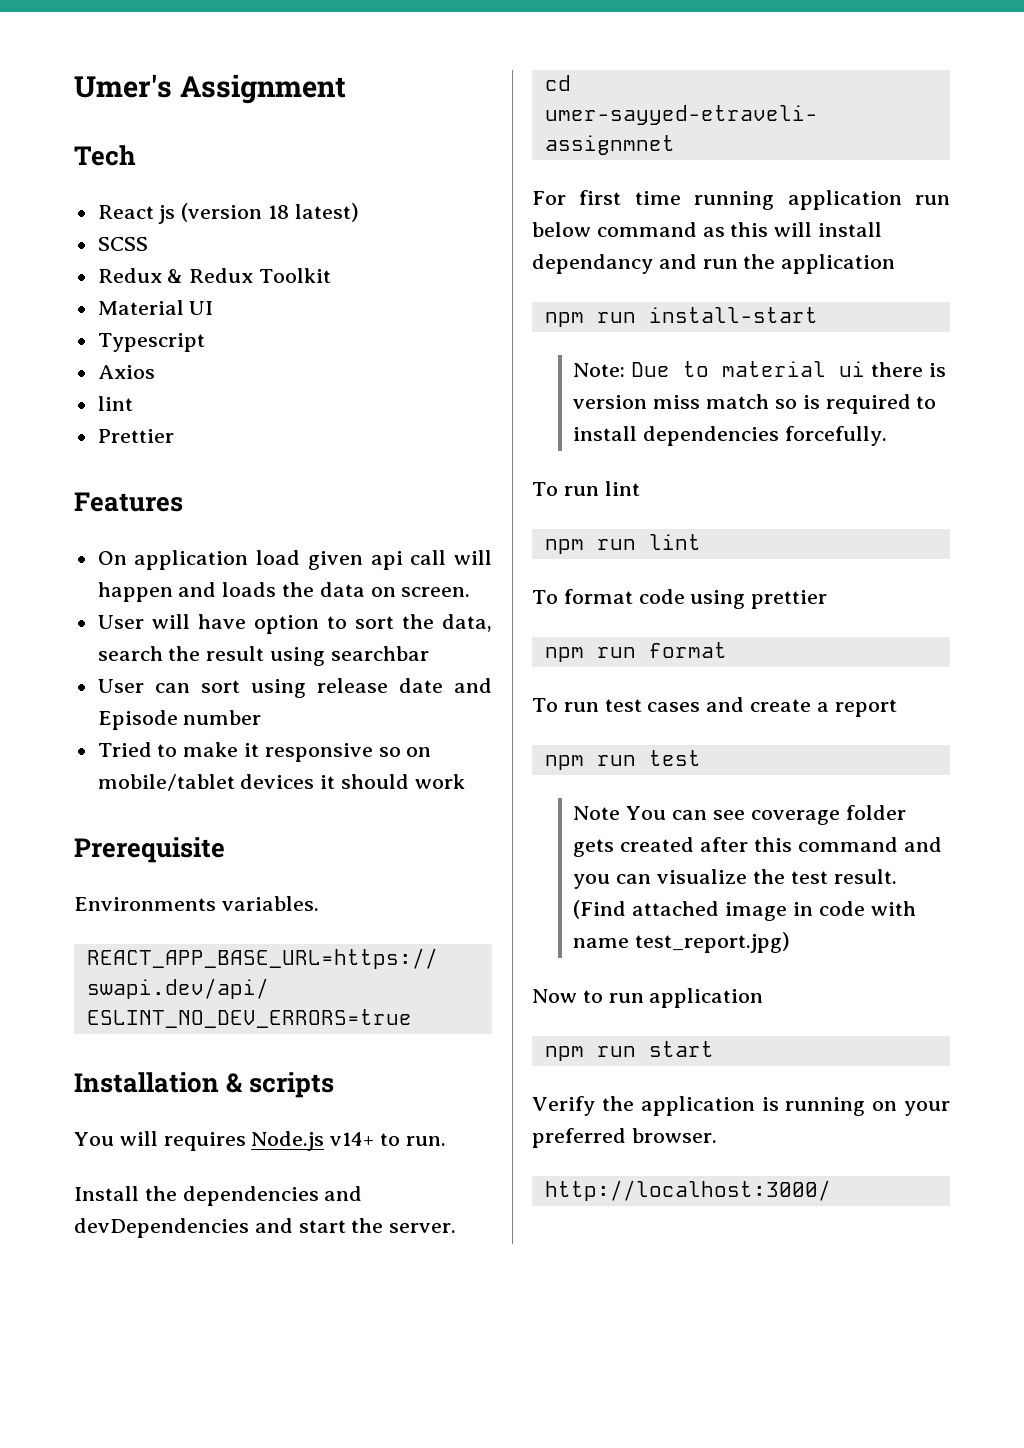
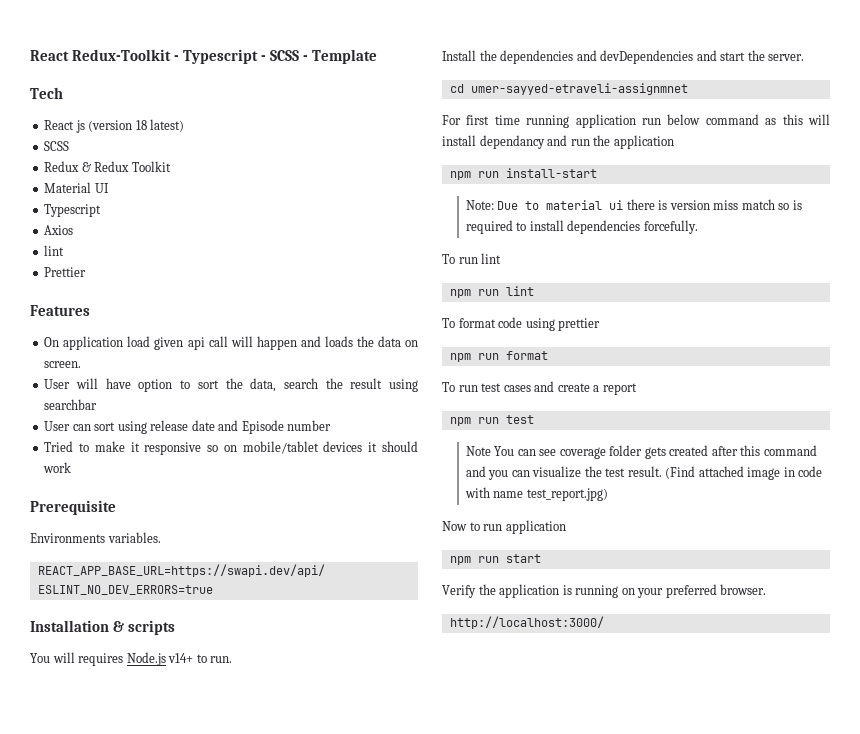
[74,74,346,104] Umer's Assignment -> [30,49,378,64] React Redux-Toolkit - Typescript - SCSS - Template

